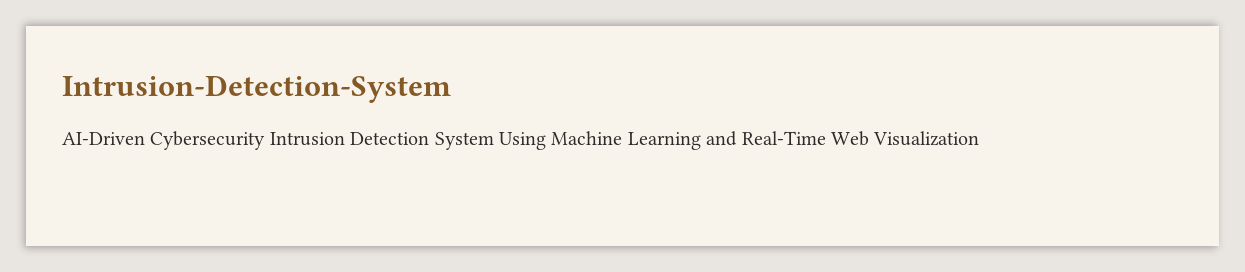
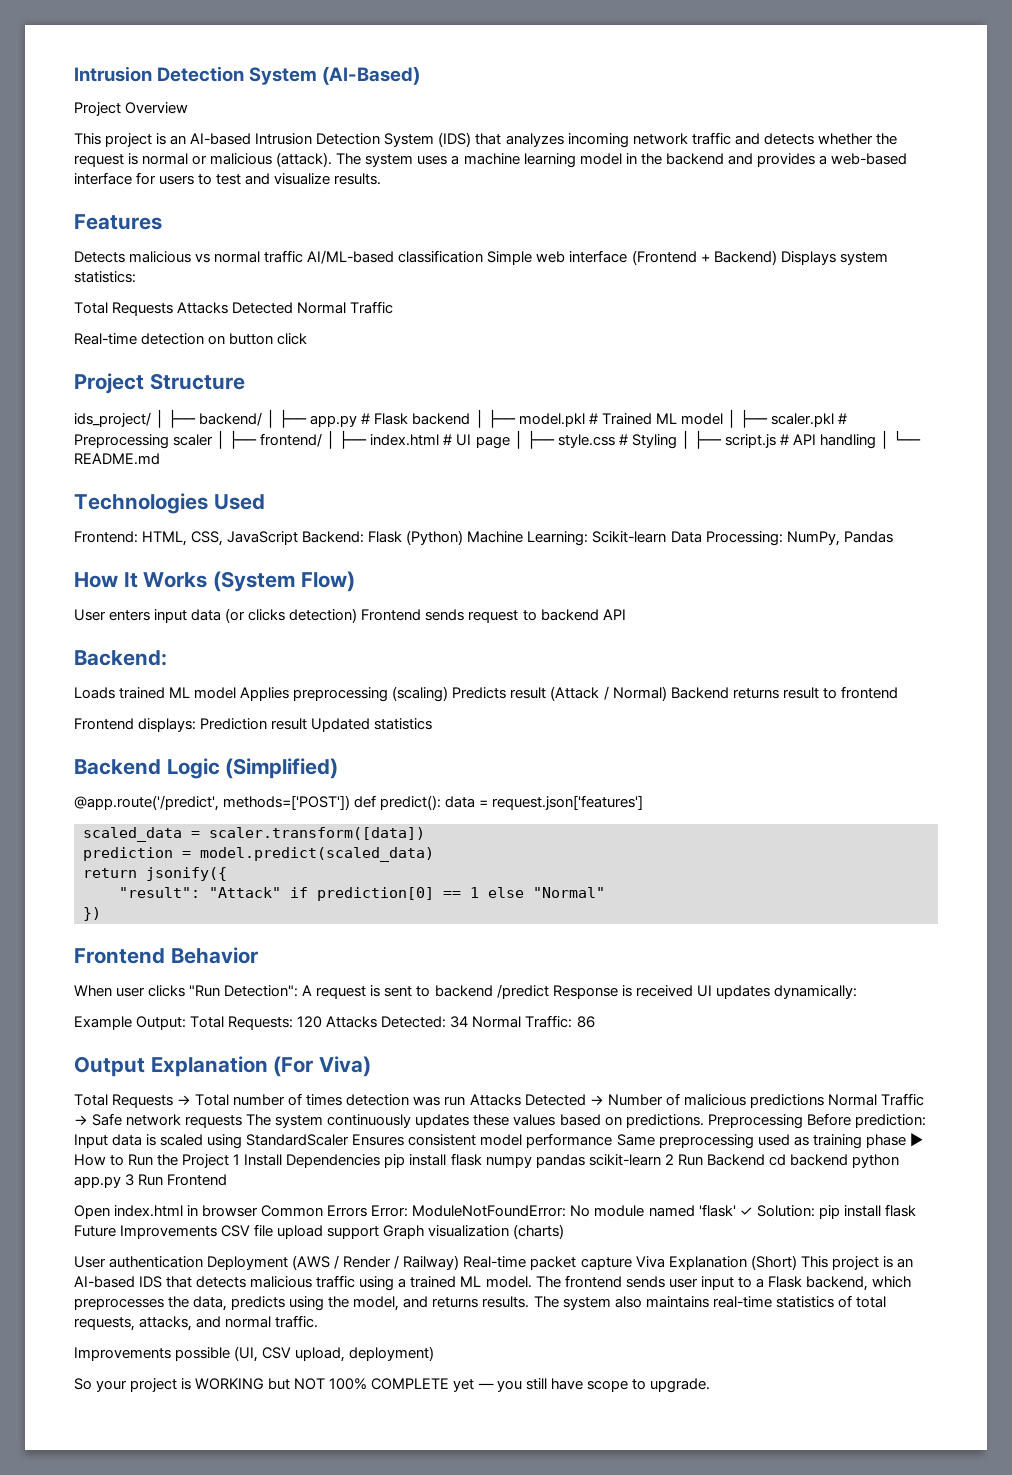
[62,75,451,103] [62,131,980,150] Intrusion-Detection-System // AI-Driven Cybersecurity Intrusion Detection System Using Machine Learning and Real-Time Web Visualization -> [74,66,421,85] [74,102,189,116] [74,132,897,148] [74,152,907,168] [74,172,382,185] [74,214,162,230] [74,250,888,265] [74,271,136,283] [74,301,394,316] [74,333,308,345] [74,373,245,394] [74,409,847,428] [74,430,922,449] [74,453,160,465] [74,493,265,514] [74,530,893,546] [74,571,355,592] [74,608,626,623] [74,650,167,666] [74,686,898,702] [74,718,433,732] [74,758,339,779] [74,795,644,811] [83,827,425,842] [83,847,434,862] [83,867,227,881] [119,887,605,901] [83,907,101,921] [74,947,258,964] [74,984,857,999] [74,1015,595,1030] [74,1056,372,1077] [74,1093,924,1108] [74,1113,926,1129] [74,1133,923,1149] [74,1153,899,1168] [74,1174,228,1188] [74,1204,916,1219] [74,1224,565,1239] [74,1255,913,1270] [74,1275,911,1291] [74,1295,886,1311] [74,1315,319,1331] [74,1346,435,1362] [74,1378,710,1393] Intrusion Detection System (AI-Based) // Project Overview // This project is an AI-based Intrusion Detection System (IDS) that analyzes incoming network traffic and detects whether the request is normal or malicious (attack). The system uses a machine learning model in the backend and provides a web-based interface for users to test and visualize results. // Features // Detects malicious vs normal traffic AI/ML-based classification Simple web interface (Frontend + Backend) Displays system statistics: // Total Requests Attacks Detected Normal Traffic // Real-time detection on button click // Project Structure // ids_project/ │ ├── backend/ │ ├── app.py # Flask backend │ ├── model.pkl # Trained ML model │ ├── scaler.pkl # Preprocessing scaler │ ├── frontend/ │ ├── index.html # UI page │ ├── style.css # Styling │ ├── script.js # API handling │ └── README.md // Technologies Used // Frontend: HTML, CSS, JavaScript Backend: Flask (Python) Machine Learning: Scikit-learn Data Processing: NumPy, Pandas // How It Works (System Flow) // User enters input data (or clicks detection) Frontend sends request to backend API // Backend: // Loads trained ML model Applies preprocessing (scaling) Predicts result (Attack / Normal) Backend returns result to frontend // Frontend displays: Prediction result Updated statistics // Backend Logic (Simplified) // @app.route('/predict', methods=['POST']) def predict(): data = request.json['features'] // scaled_data = scaler.transform([data]) // prediction = model.predict(scaled_data) // return jsonify({ // "result": "Attack" if prediction[0] == 1 else "Normal" // }) // Frontend Behavior // When user clicks "Run Detection": A request is sent to backend /predict Response is received UI updates dynamically: // Example Output: Total Requests: 120 Attacks Detected: 34 Normal Traffic: 86 // Output Explanation (For Viva) // Total Requests → Total number of times detection was run Attacks Detected → Number of malicious predictions Normal Traffic → Safe network requests The system continuously updates these values based on predictions. Preprocessing Before prediction: Input data is scaled using StandardScaler Ensures consistent model performance Same preprocessing used as training phase ▶ How to Run the Project 1 Install Dependencies pip install flask numpy pandas scikit-learn 2 Run Backend cd backend python app.py 3 Run Frontend // Open index.html in browser Common Errors Error: ModuleNotFoundError: No module named 'flask' ✓ Solution: pip install flask Future Improvements CSV file upload support Graph visualization (charts) // User authentication Deployment (AWS / Render / Railway) Real-time packet capture Viva Explanation (Short) This project is an AI-based IDS that detects malicious traffic using a trained ML model. The frontend sends user input to a Flask backend, which preprocesses the data, predicts using the model, and returns results. The system also maintains real-time statistics of total requests, attacks, and normal traffic. // Improvements possible (UI, CSV upload, deployment) // So your project is WORKING but NOT 100% COMPLETE yet — you still have scope to upgrade.

